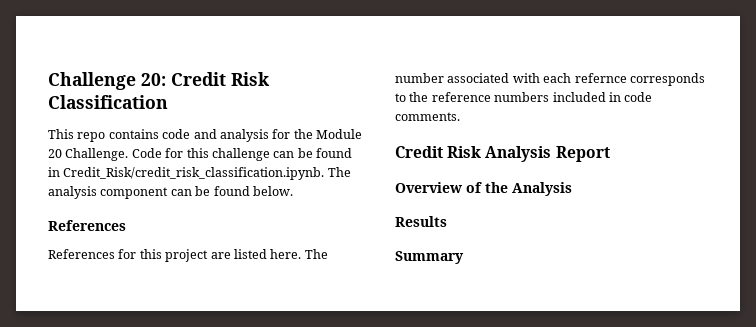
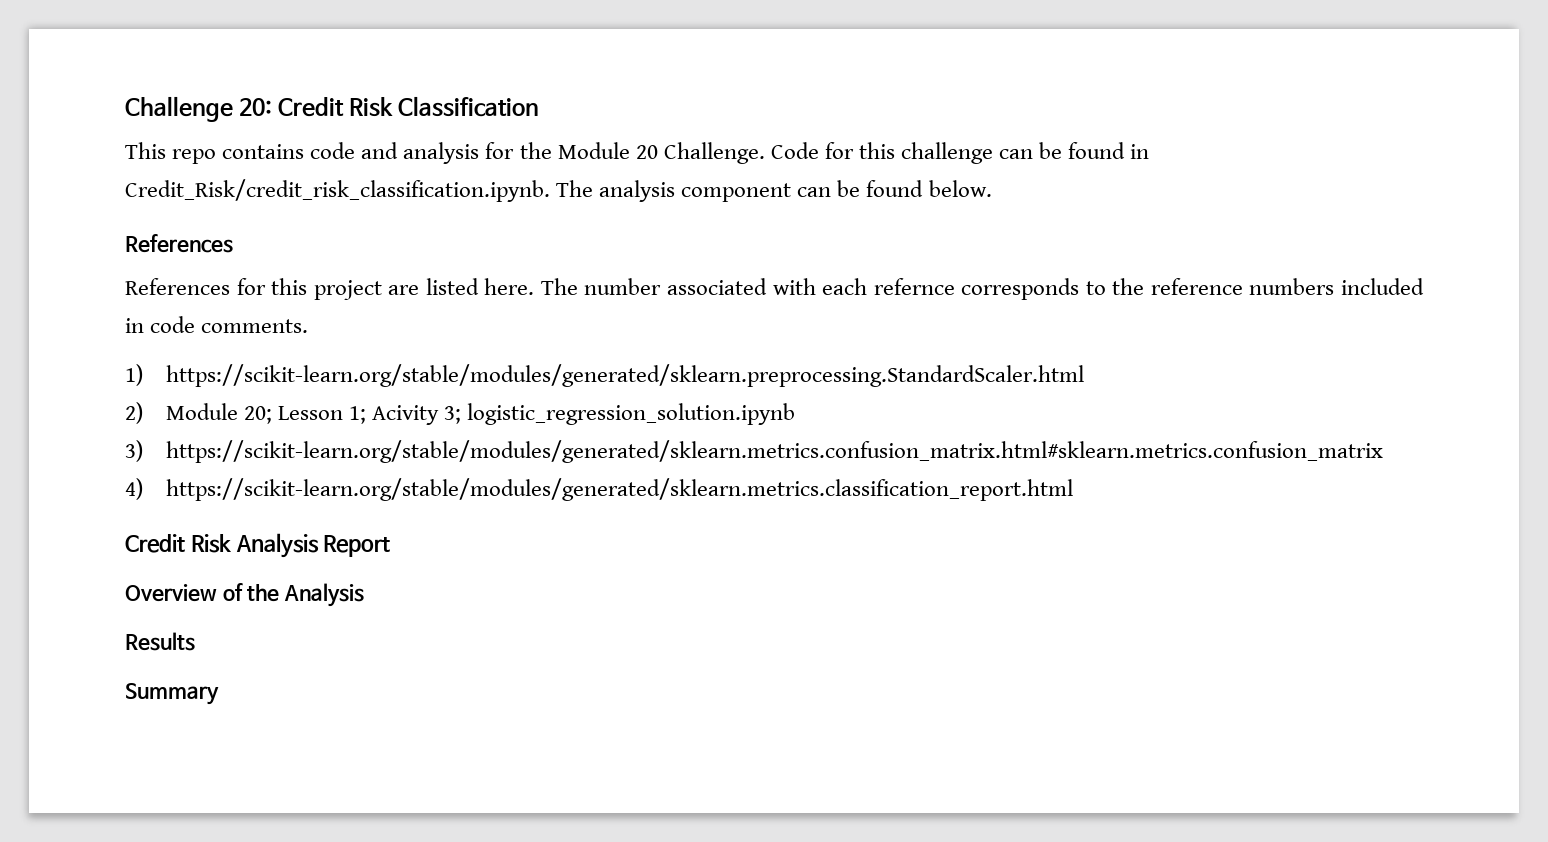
(460, 116) none -> [125,364,1084,387] [125,402,796,425] [125,440,1383,463] [125,478,1073,501] // 1) https://scikit-learn.org/stable/modules/generated/sklearn.preprocessing.StandardScaler.html // 2) Module 20; Lesson 1; Acivity 3; logistic_regression_solution.ipynb // 3) https://scikit-learn.org/stable/modules/generated/sklearn.metrics.confusion_matrix.html#sklearn.metrics.confusion_matrix // 4) https://scikit-learn.org/stable/modules/generated/sklearn.metrics.classification_report.html

